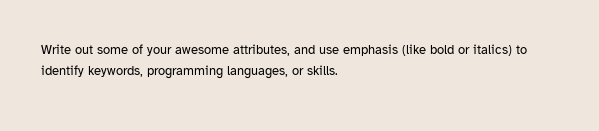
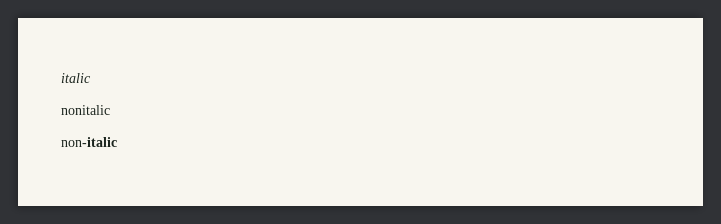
[41,44,527,56] [41,65,338,79] Write out some of your awesome attributes, and use emphasis (like bold or italics) to identify keywords, programming languages, or skills. -> [61,73,91,83] [61,105,110,115] [61,137,117,147] italic // nonitalic // non-italic

